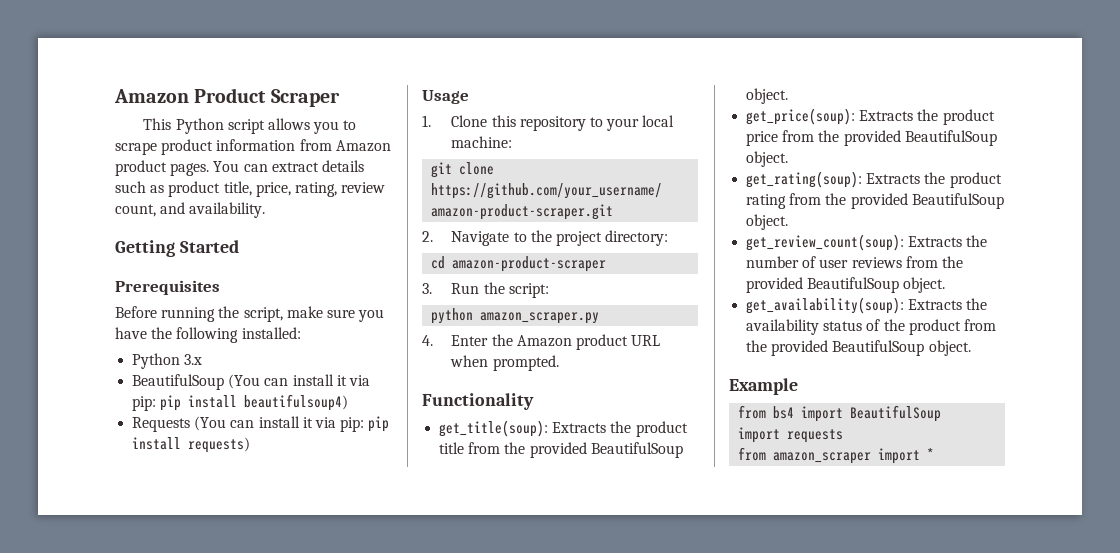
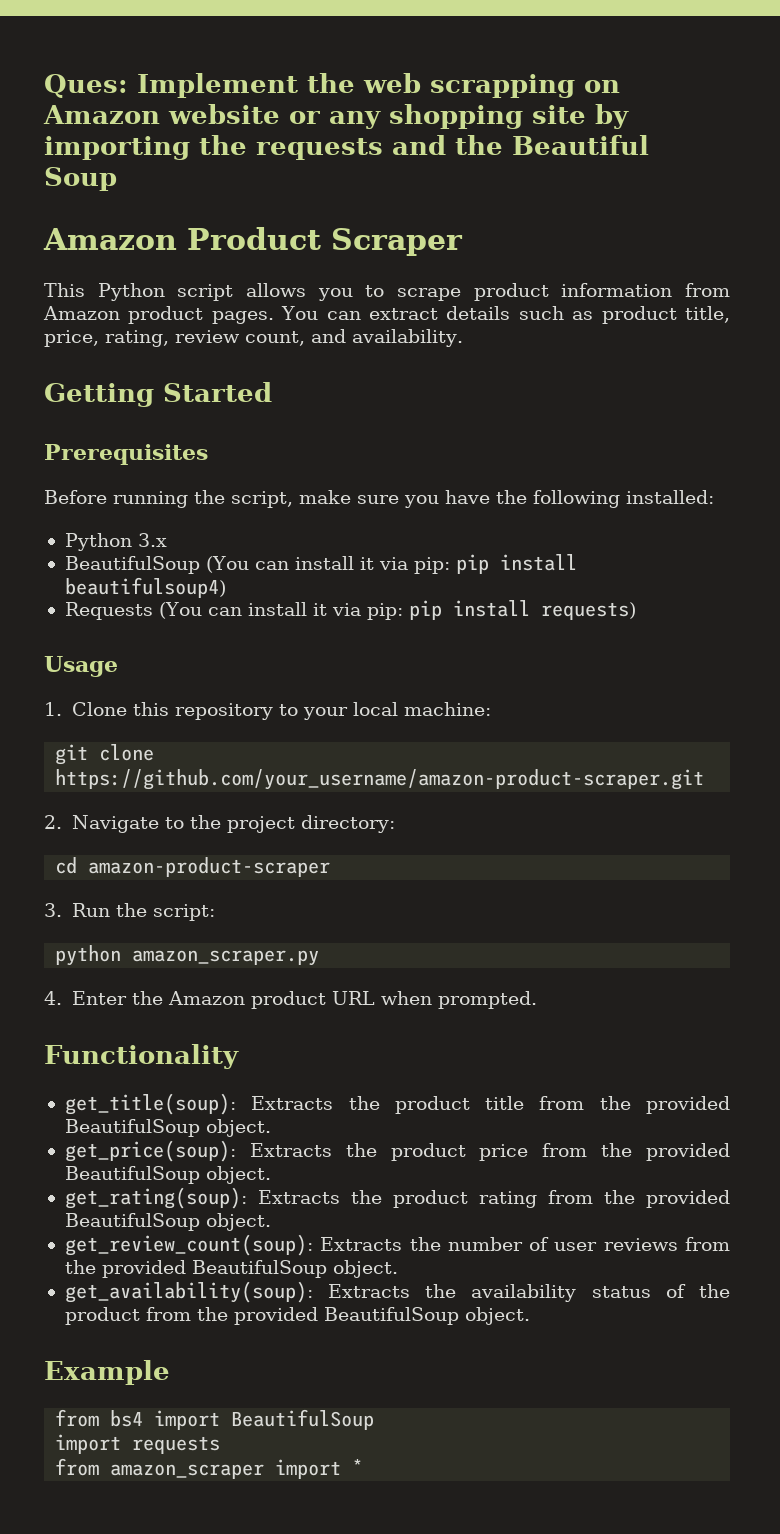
(114, 96) none -> [44,73,620,98] [43,104,629,129] [44,135,649,160] [44,167,117,191] Ques: Implement the web scrapping on Amazon website or any shopping site by importing the requests and the Beautiful Soup //

